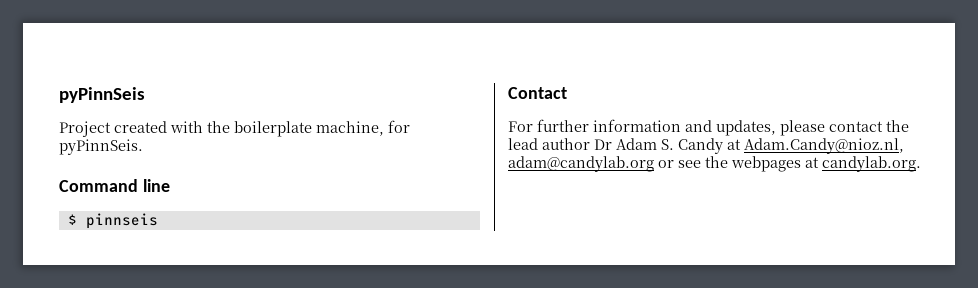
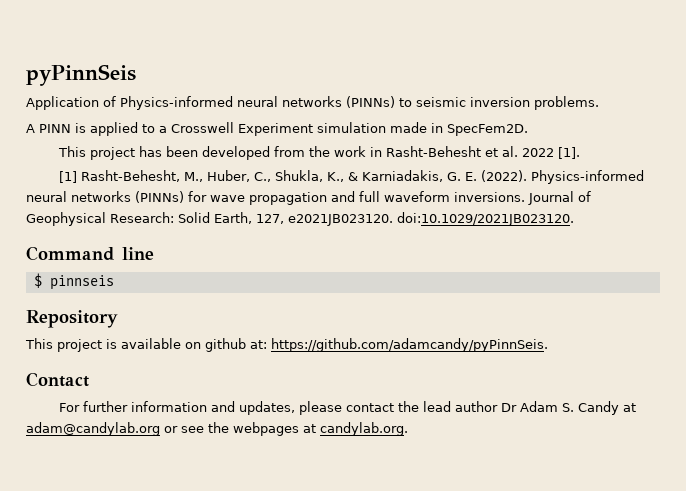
[59,120,410,137] [59,139,143,155] [59,179,170,192] [67,213,158,229] Project created with the boilerplate machine, for pyPinnSeis. // Command line // $ pinnseis -> [26,96,599,110] [26,122,528,136] [58,146,581,160] [59,170,645,184] [26,191,591,205] [26,212,574,226] [26,246,154,261] [33,273,114,290] [26,310,118,328] [25,338,548,352] Application of Physics-informed neural networks (PINNs) to seismic inversion problems. // A PINN is applied to a Crosswell Experiment simulation made in SpecFem2D. // This project has been developed from the work in Rasht-Behesht et al. 2022 [1]. // [1] Rasht-Behesht, M., Huber, C., Shukla, K., & Karniadakis, G. E. (2022). Physics-informed neural networks (PINNs) for wave propagation and full waveform inversions. Journal of Geophysical Research: Solid Earth, 127, e2021JB023120. doi:10.1029/2021JB023120. // Command line // $ pinnseis // Repository // This project is available on github at: https://github.com/adamcandy/pyPinnSeis.
[744,138,904,154] Adam.Candy@nioz.nl, -> (637, 407) none

